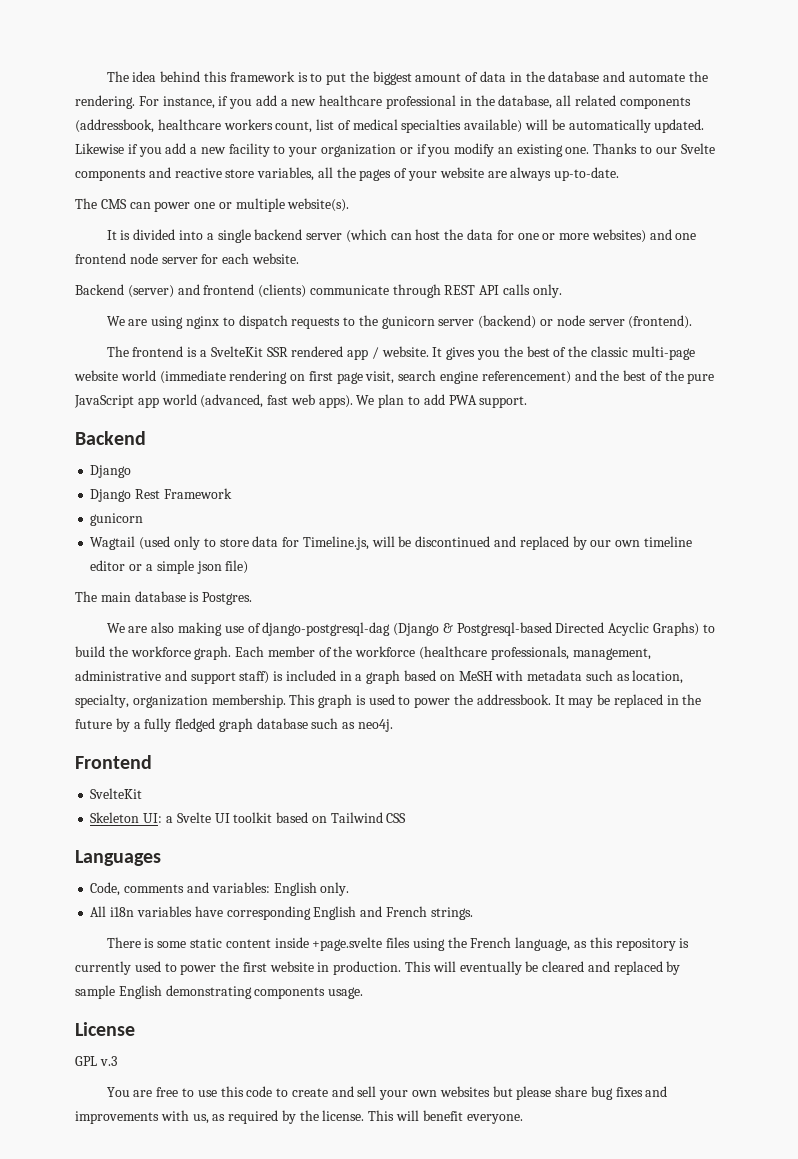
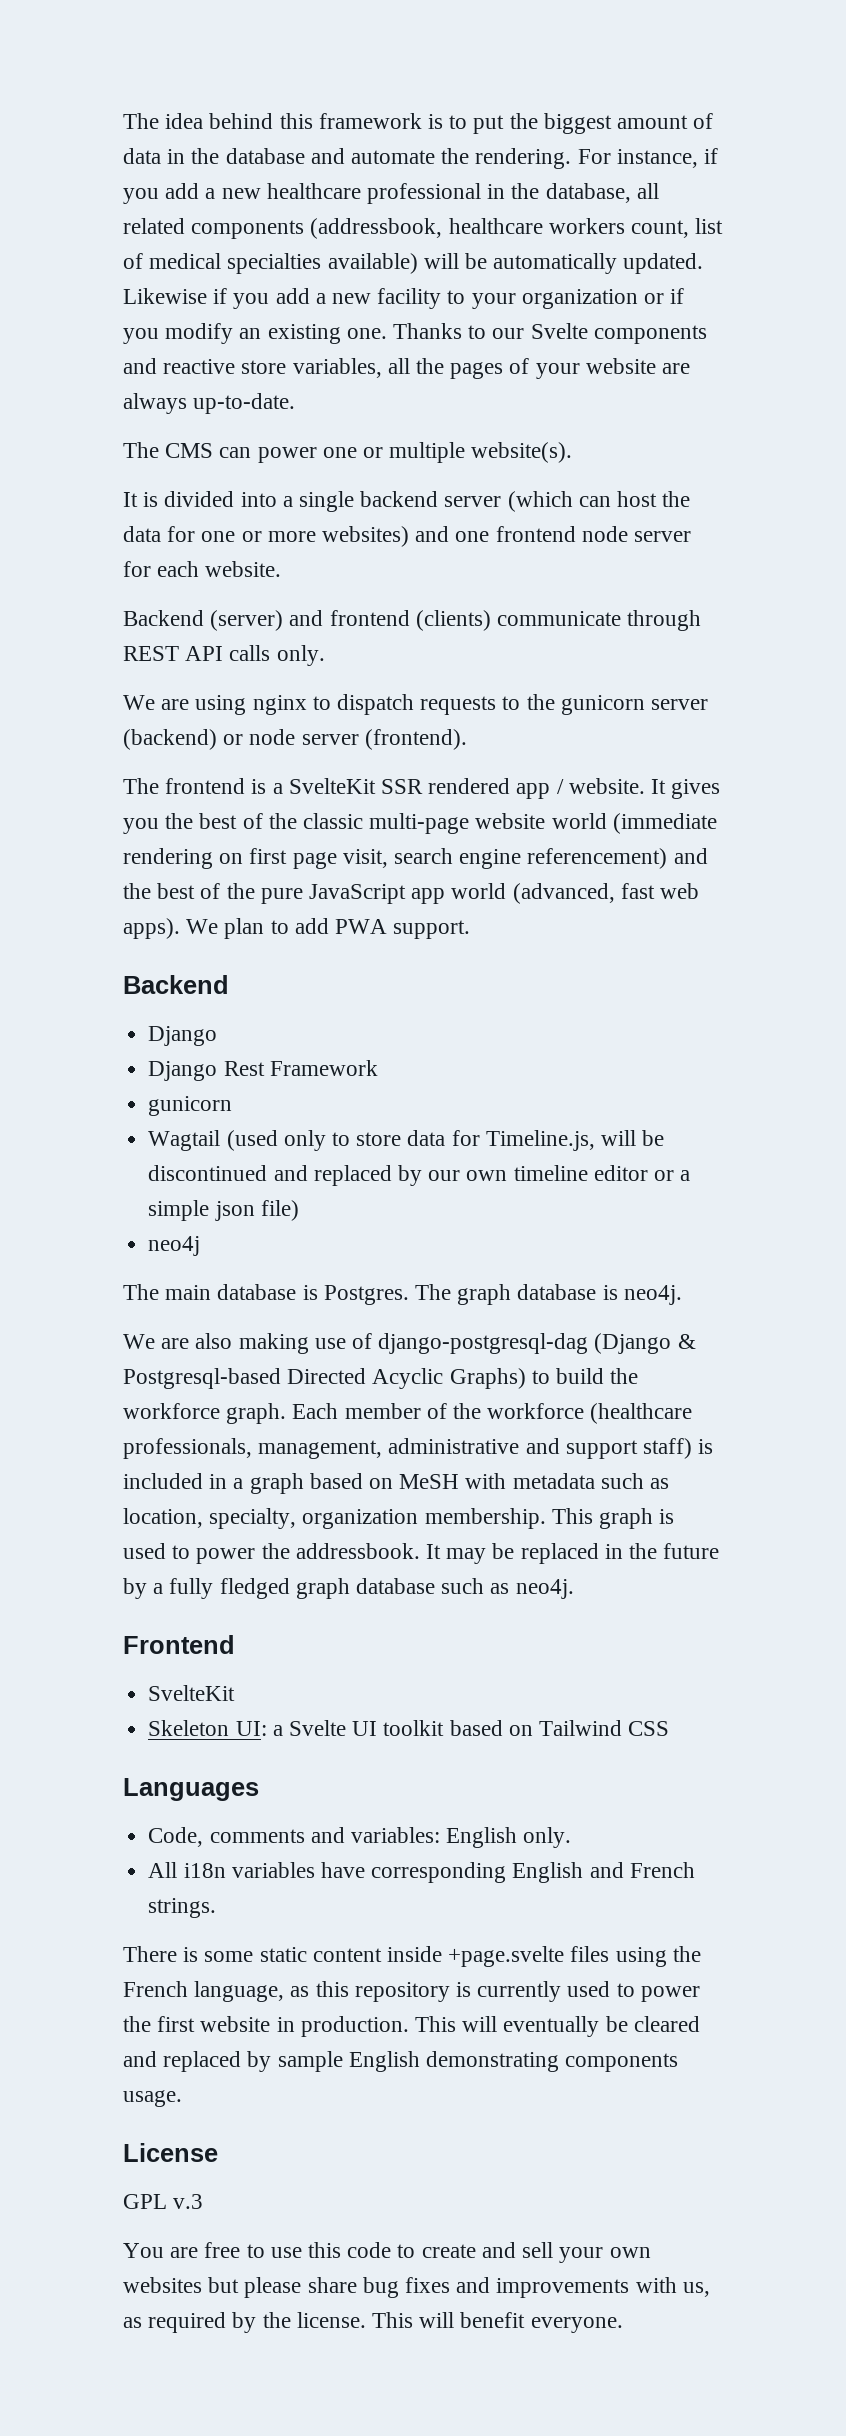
(249, 567) none -> [148,1236,201,1256] // neo4j
(253, 598) none -> [415,1284,682,1305] The graph database is neo4j.

